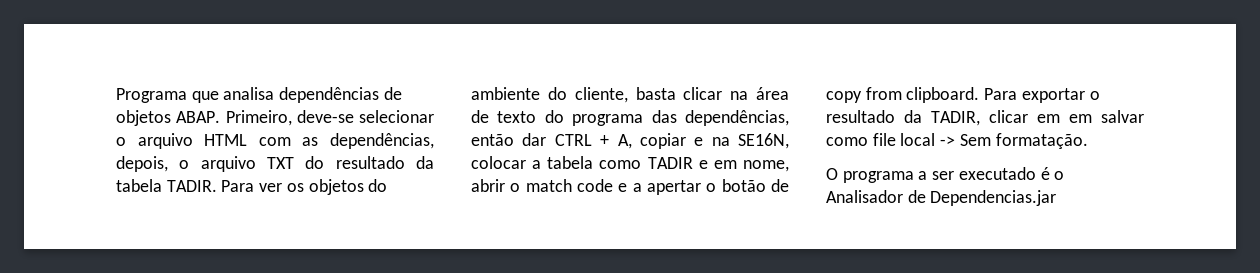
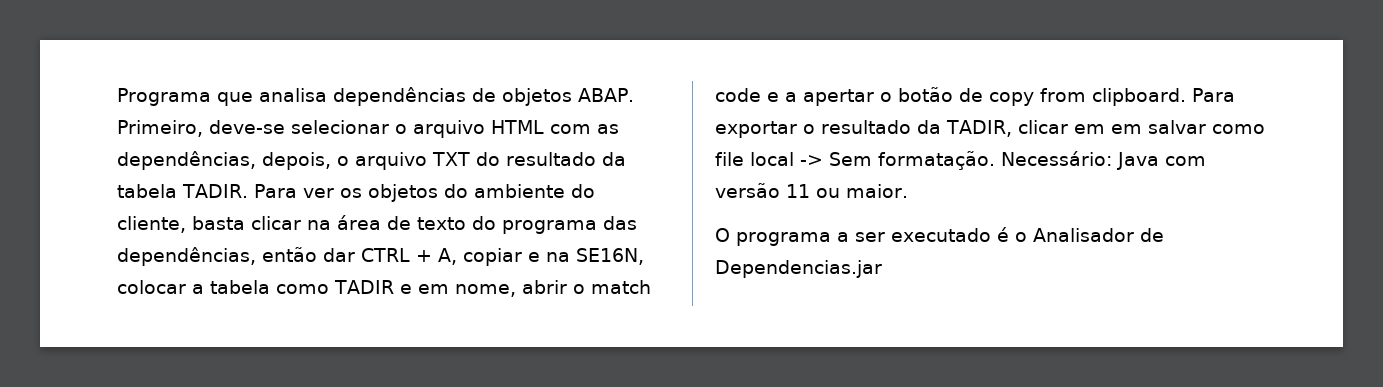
(1088, 141) none -> [1001,151,1206,170] [715,183,908,198] Necessário: Java com versão 11 ou maior.

